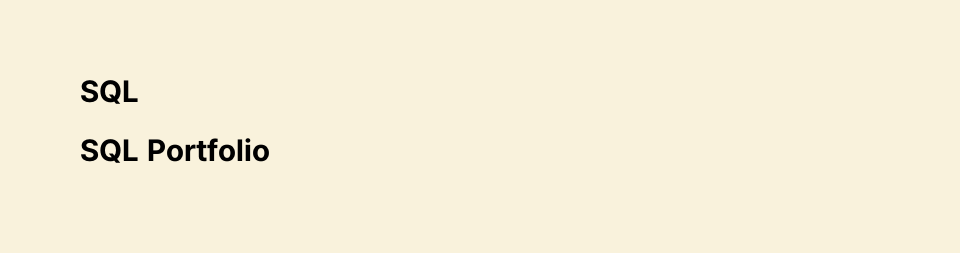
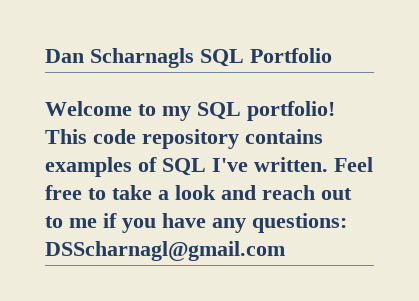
[80,80,139,104] SQL // -> [45,48,194,68] Dan Scharnagls
(271, 150) none -> [45,101,335,121] [45,129,323,149] [45,157,373,177] [45,185,352,200] [45,213,347,233] [45,241,285,261] // Welcome to my SQL portfolio! This code repository contains examples of SQL I've written. Feel free to take a look and reach out to me if you have any questions: DSScharnagl@gmail.com

